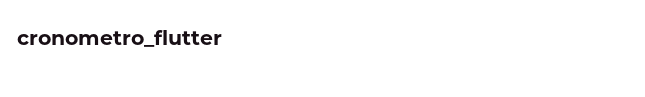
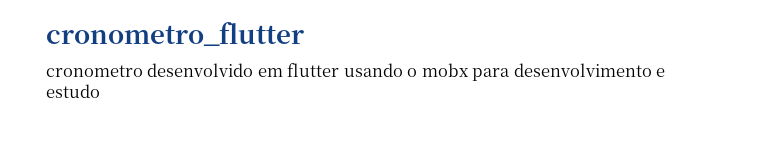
(222, 38) none -> [46,63,666,81] [46,84,100,98] // cronometro desenvolvido em flutter usando o mobx para desenvolvimento e estudo

